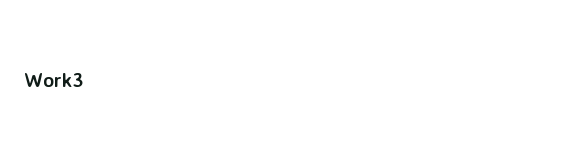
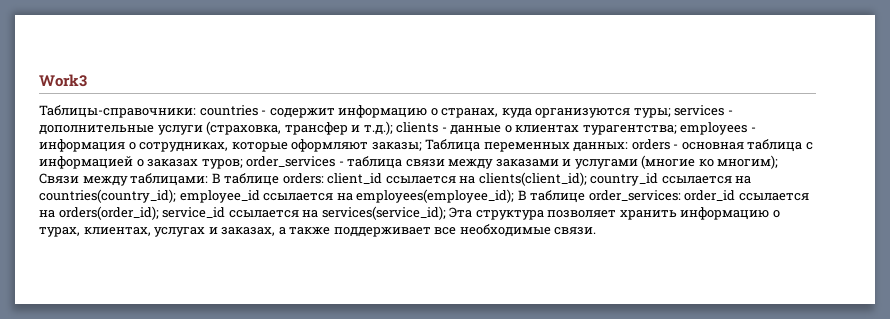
(84, 80) none -> [39,105,733,118] [39,121,756,135] [39,139,813,152] [39,155,779,169] [39,172,752,186] [39,189,809,203] [39,206,780,220] [39,224,597,237] // Таблицы-справочники: countries - содержит информацию о странах, куда организуются туры; services - дополнительные услуги (страховка, трансфер и т.д.); clients - данные о клиентах турагентства; employees - информация о сотрудниках, которые оформляют заказы; Таблица переменных данных: orders - основная таблица с информацией о заказах туров; order_services - таблица связи между заказами и услугами (многие ко многим); Связи между таблицами: В таблице orders: client_id ссылается на clients(client_id); country_id ссылается на countries(country_id); employee_id ссылается на employees(employee_id); В таблице order_services: order_id ссылается на orders(order_id); service_id ссылается на services(service_id); Эта структура позволяет хранить информацию о турах, клиентах, услугах и заказах, а также поддерживает все необходимые связи.

